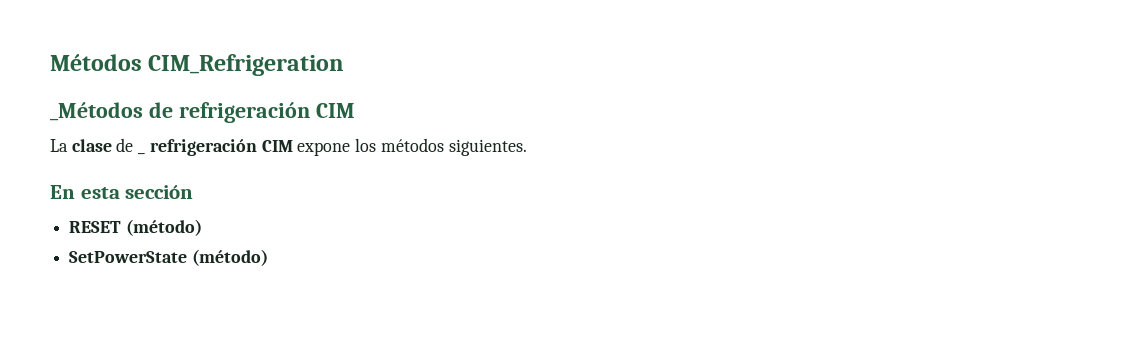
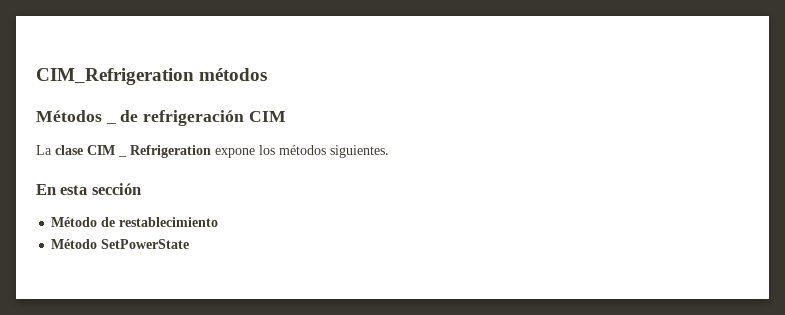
[50,54,345,76] [50,102,143,121] Métodos CIM_Refrigeration // _Métodos -> [36,68,268,85] [36,110,102,122] [105,122,116,124] CIM_Refrigeration métodos // Métodos _
[116,138,134,152] [138,139,293,156] de _ refrigeración CIM -> [87,145,115,155] [118,145,211,158] CIM _ Refrigeration
[69,219,202,236] [69,249,268,266] RESET (método) // SetPowerState (método) -> [51,217,219,227] [51,239,190,249] Método de restablecimiento // Método SetPowerState

